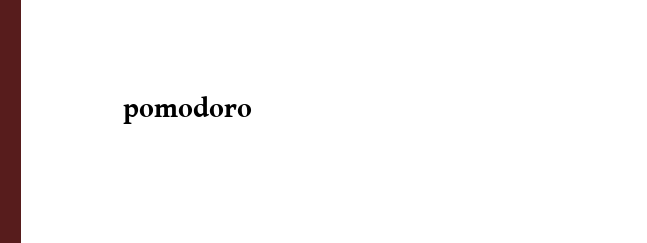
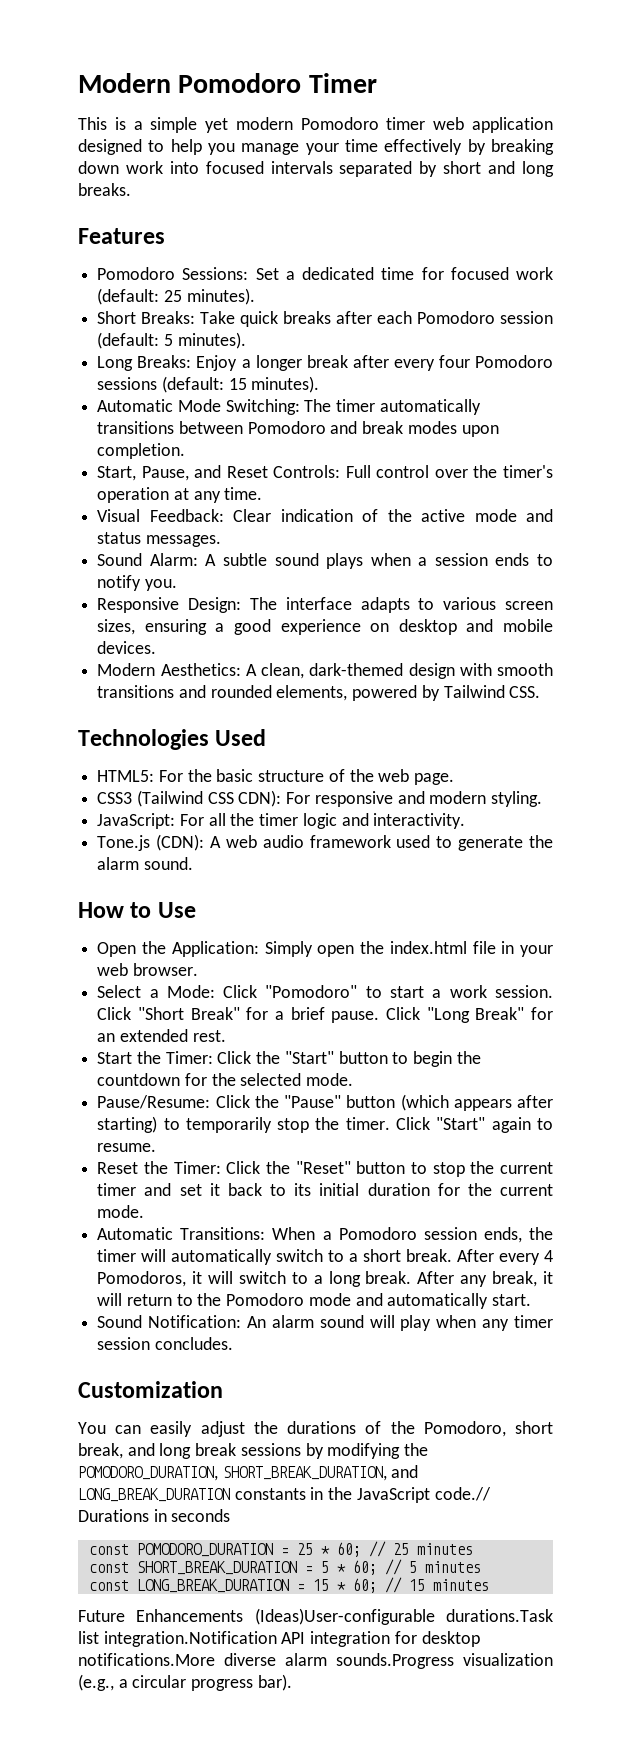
[123,96,252,124] pomodoro -> [78,73,377,93] [78,117,553,133] [78,139,554,155] [78,161,555,177] [78,183,131,196] [78,228,165,244] [97,267,553,280] [97,288,255,305] [97,311,553,327] [97,332,246,349] [97,355,553,371] [97,376,320,393] [97,399,481,415] [97,421,499,437] [97,443,186,459] [97,465,553,481] [97,487,263,503] [97,509,553,522] [97,532,221,547] [97,553,553,569] [97,575,177,591] [97,597,553,613] [97,619,553,635] [97,641,157,654] [97,663,553,679] [97,685,541,701] [78,729,267,750] [97,769,455,785] [97,790,543,807] [97,813,466,829] [97,834,553,851] [97,857,193,870] [78,902,196,918] [97,941,553,957] [97,963,198,976] [97,985,553,998] [97,1007,554,1023] [97,1029,226,1042] [97,1051,481,1067] [97,1073,354,1086] [97,1094,553,1111] [97,1116,553,1133] [97,1143,157,1152] [97,1161,553,1177] [97,1183,553,1196] [97,1205,145,1218] [97,1227,553,1243] [97,1249,554,1265] [97,1271,553,1287] [97,1293,532,1309] [97,1315,553,1331] [97,1337,233,1350] [78,1381,223,1398] [78,1421,553,1437] [78,1443,429,1459] [78,1465,419,1481] [78,1487,491,1503] [78,1509,231,1522] [88,1541,473,1557] [88,1559,481,1575] [88,1577,489,1593] [78,1608,553,1625] [78,1631,480,1647] [78,1653,553,1669] [78,1674,292,1691] Modern Pomodoro Timer // This is a simple yet modern Pomodoro timer web application designed to help you manage your time effectively by breaking down work into focused intervals separated by short and long breaks. // Features // Pomodoro Sessions: Set a dedicated time for focused work (default: 25 minutes). // Short Breaks: Take quick breaks after each Pomodoro session (default: 5 minutes). // Long Breaks: Enjoy a longer break after every four Pomodoro sessions (default: 15 minutes). // Automatic Mode Switching: The timer automatically transitions between Pomodoro and break modes upon completion. // Start, Pause, and Reset Controls: Full control over the timer's operation at any time. // Visual Feedback: Clear indication of the active mode and status messages. // Sound Alarm: A subtle sound plays when a session ends to notify you. // Responsive Design: The interface adapts to various screen sizes, ensuring a good experience on desktop and mobile devices. // Modern Aesthetics: A clean, dark-themed design with smooth transitions and rounded elements, powered by Tailwind CSS. // Technologies Used // HTML5: For the basic structure of the web page. // CSS3 (Tailwind CSS CDN): For responsive and modern styling. // JavaScript: For all the timer logic and interactivity. // Tone.js (CDN): A web audio framework used to generate the alarm sound. // How to Use // Open the Application: Simply open the index.html file in your web browser. // Select a Mode: Click "Pomodoro" to start a work session. Click "Short Break" for a brief pause. Click "Long Break" for an extended rest. // Start the Timer: Click the "Start" button to begin the countdown for the selected mode. // Pause/Resume: Click the "Pause" button (which appears after starting) to temporarily stop the timer. Click "Start" again to resume. // Reset the Timer: Click the "Reset" button to stop the current timer and set it back to its initial duration for the current mode. // Automatic Transitions: When a Pomodoro session ends, the timer will automatically switch to a short break. After every 4 Pomodoros, it will switch to a long break. After any break, it will return to the Pomodoro mode and automatically start. // Sound Notification: An alarm sound will play when any timer session concludes. // Customization // You can easily adjust the durations of the Pomodoro, short break, and long break sessions by modifying the POMODORO_DURATION, SHORT_BREAK_DURATION, and LONG_BREAK_DURATION constants in the JavaScript code.// Durations in seconds // const POMODORO_DURATION = 25 * 60; // 25 minutes // const SHORT_BREAK_DURATION = 5 * 60; // 5 minutes // const LONG_BREAK_DURATION = 15 * 60; // 15 minutes // Future Enhancements (Ideas)User-configurable durations.Task list integration.Notification API integration for desktop notifications.More diverse alarm sounds.Progress visualization (e.g., a circular progress bar).

